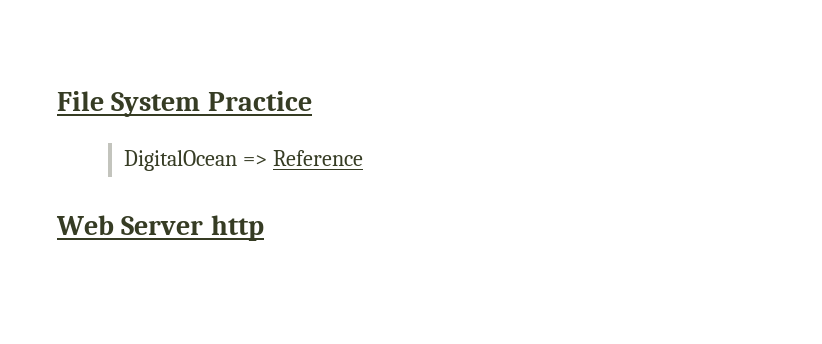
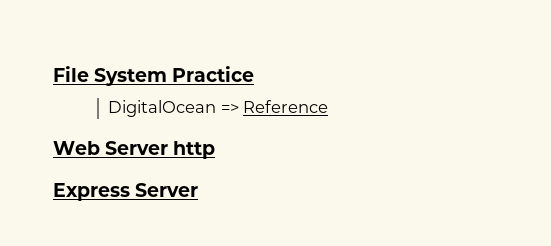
(264, 228) none -> [53,183,199,201] // Express Server

